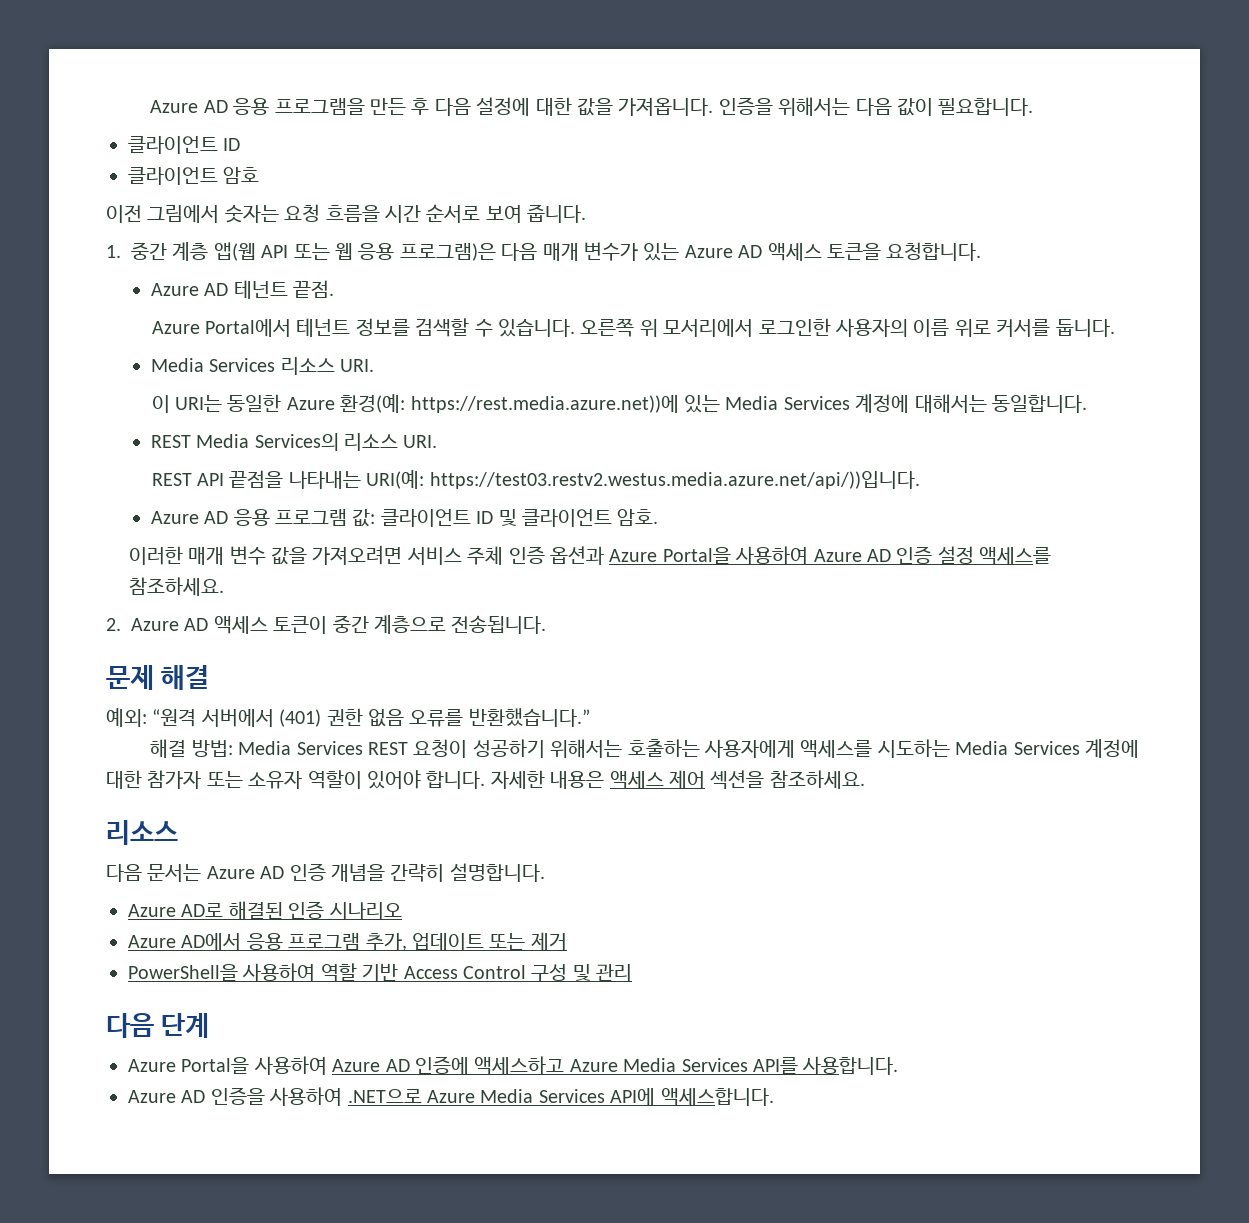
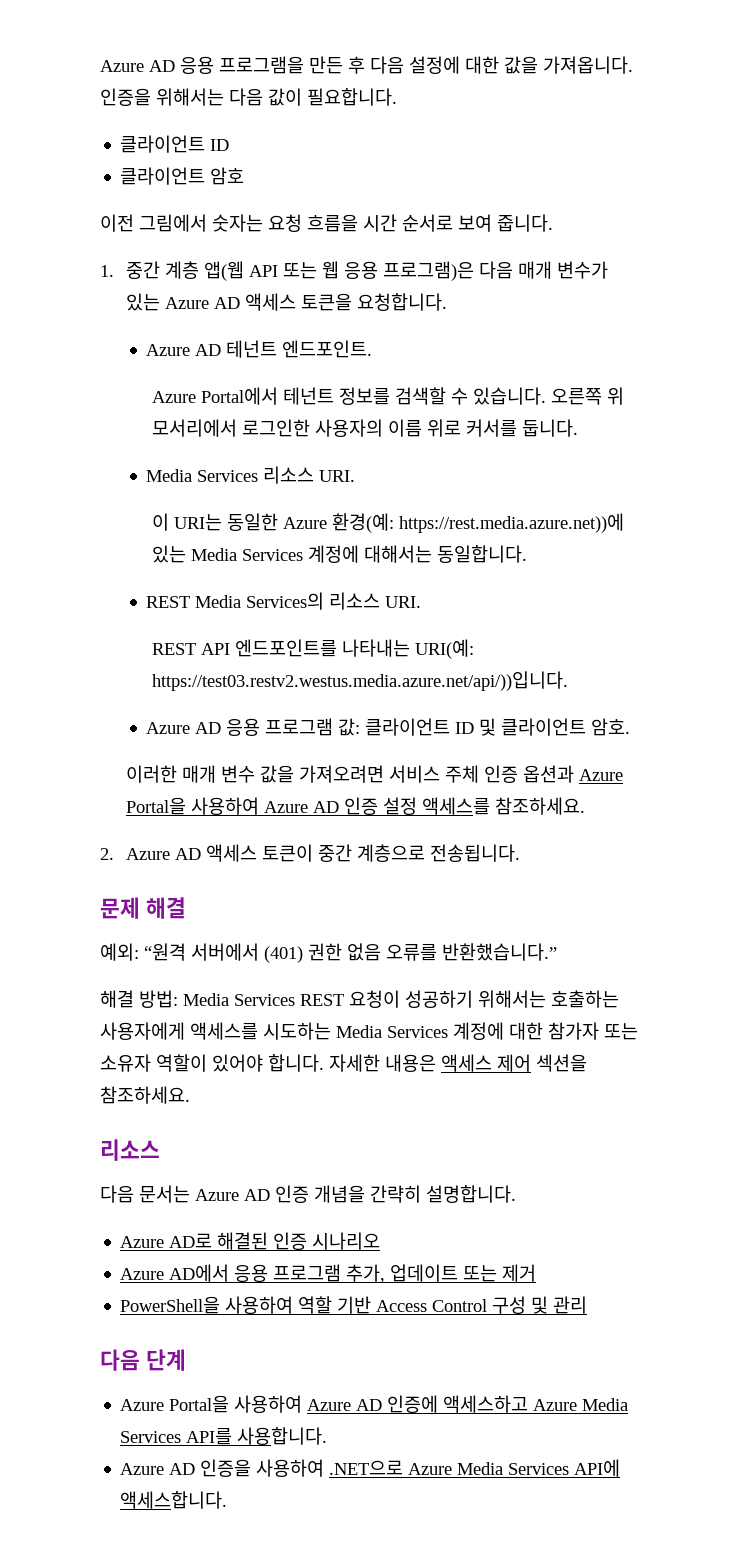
[292,280,334,298] 끝점. -> [282,340,373,358] 엔드포인트.
[229,470,284,488] 끝점을 -> [234,639,337,657] 엔드포인트를

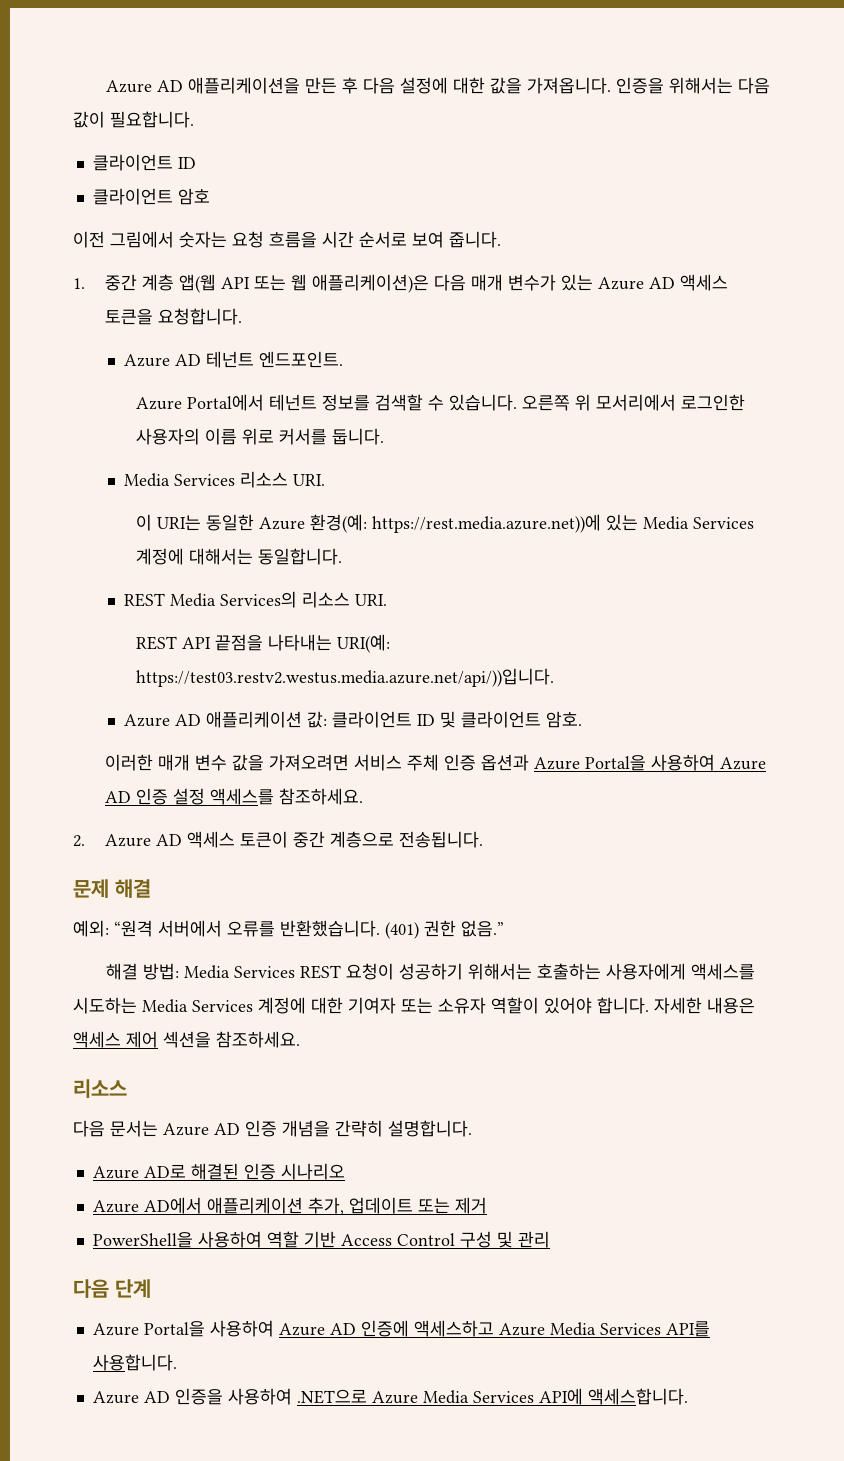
[100,56,304,74] Azure AD 응용 프로그램을 -> [106,77,301,94] Azure AD 애플리케이션을
[343,261,474,281] 응용 프로그램)은 -> [311,274,429,293] 애플리케이션)은
[234,639,337,657] 엔드포인트를 -> [215,634,264,651] 끝점을
[226,718,334,736] 응용 프로그램 -> [206,711,303,728] 애플리케이션
[264,943,557,963] (401) 권한 없음 오류를 반환했습니다.” -> [227,920,504,939] 오류를 반환했습니다. (401) 권한 없음.”
[548,1022,599,1040] 참가자 -> [348,997,396,1014] 기여자
[234,1264,342,1282] 응용 프로그램 -> [206,1197,303,1214] 애플리케이션

